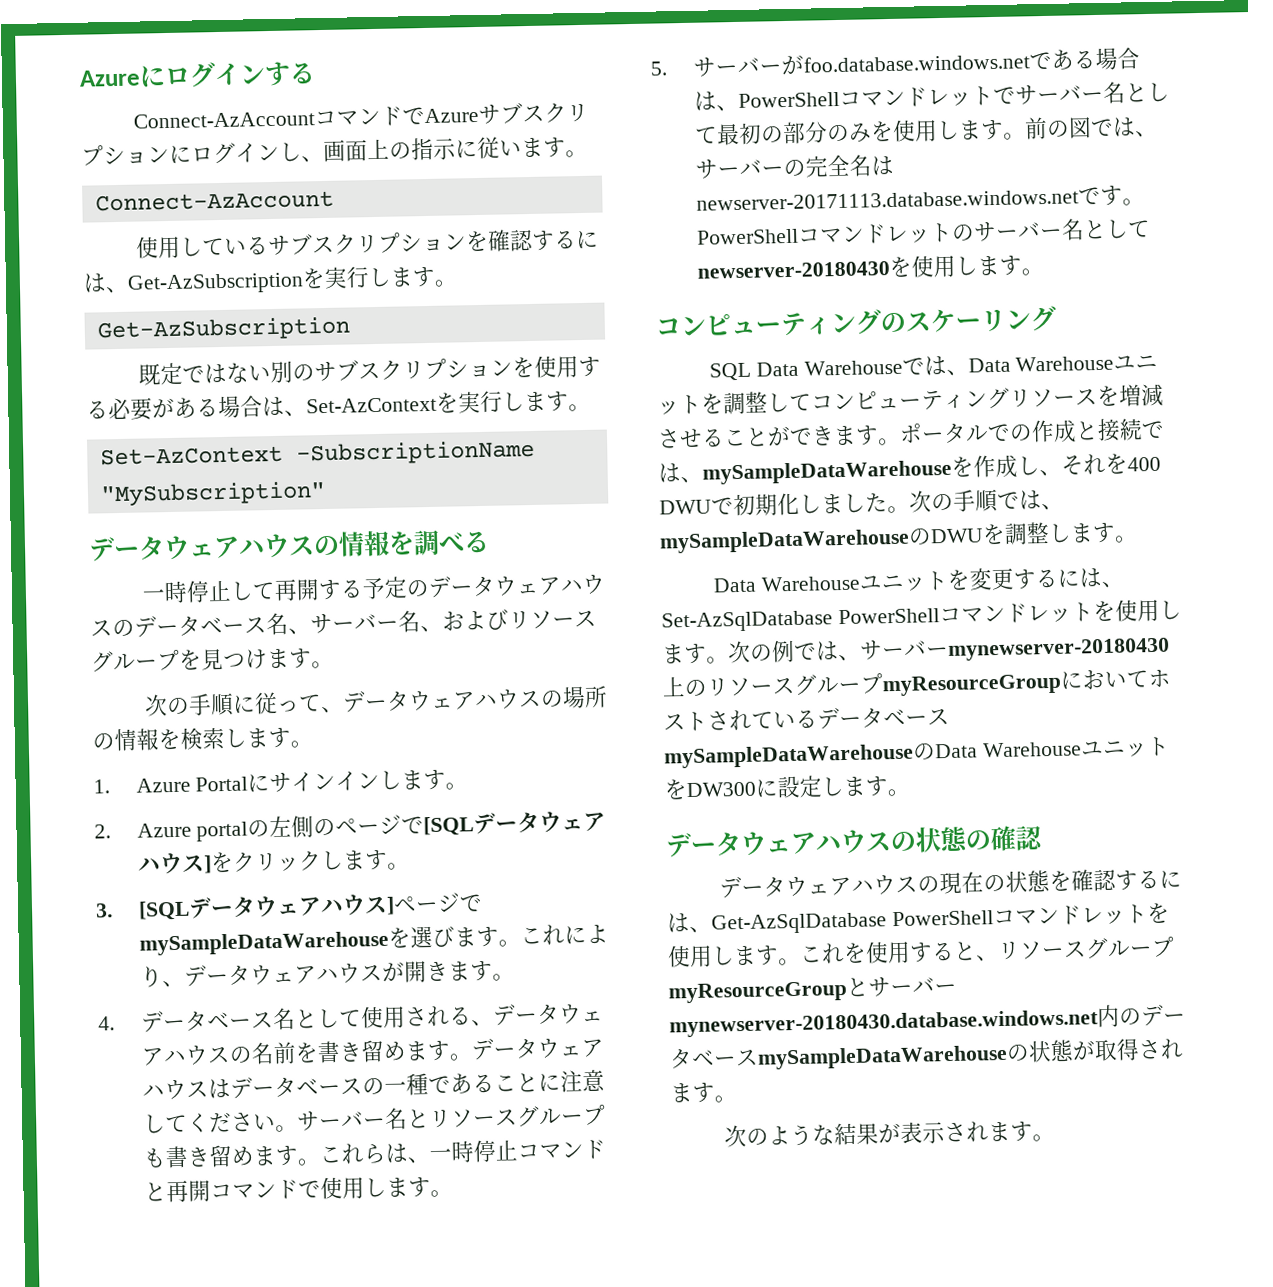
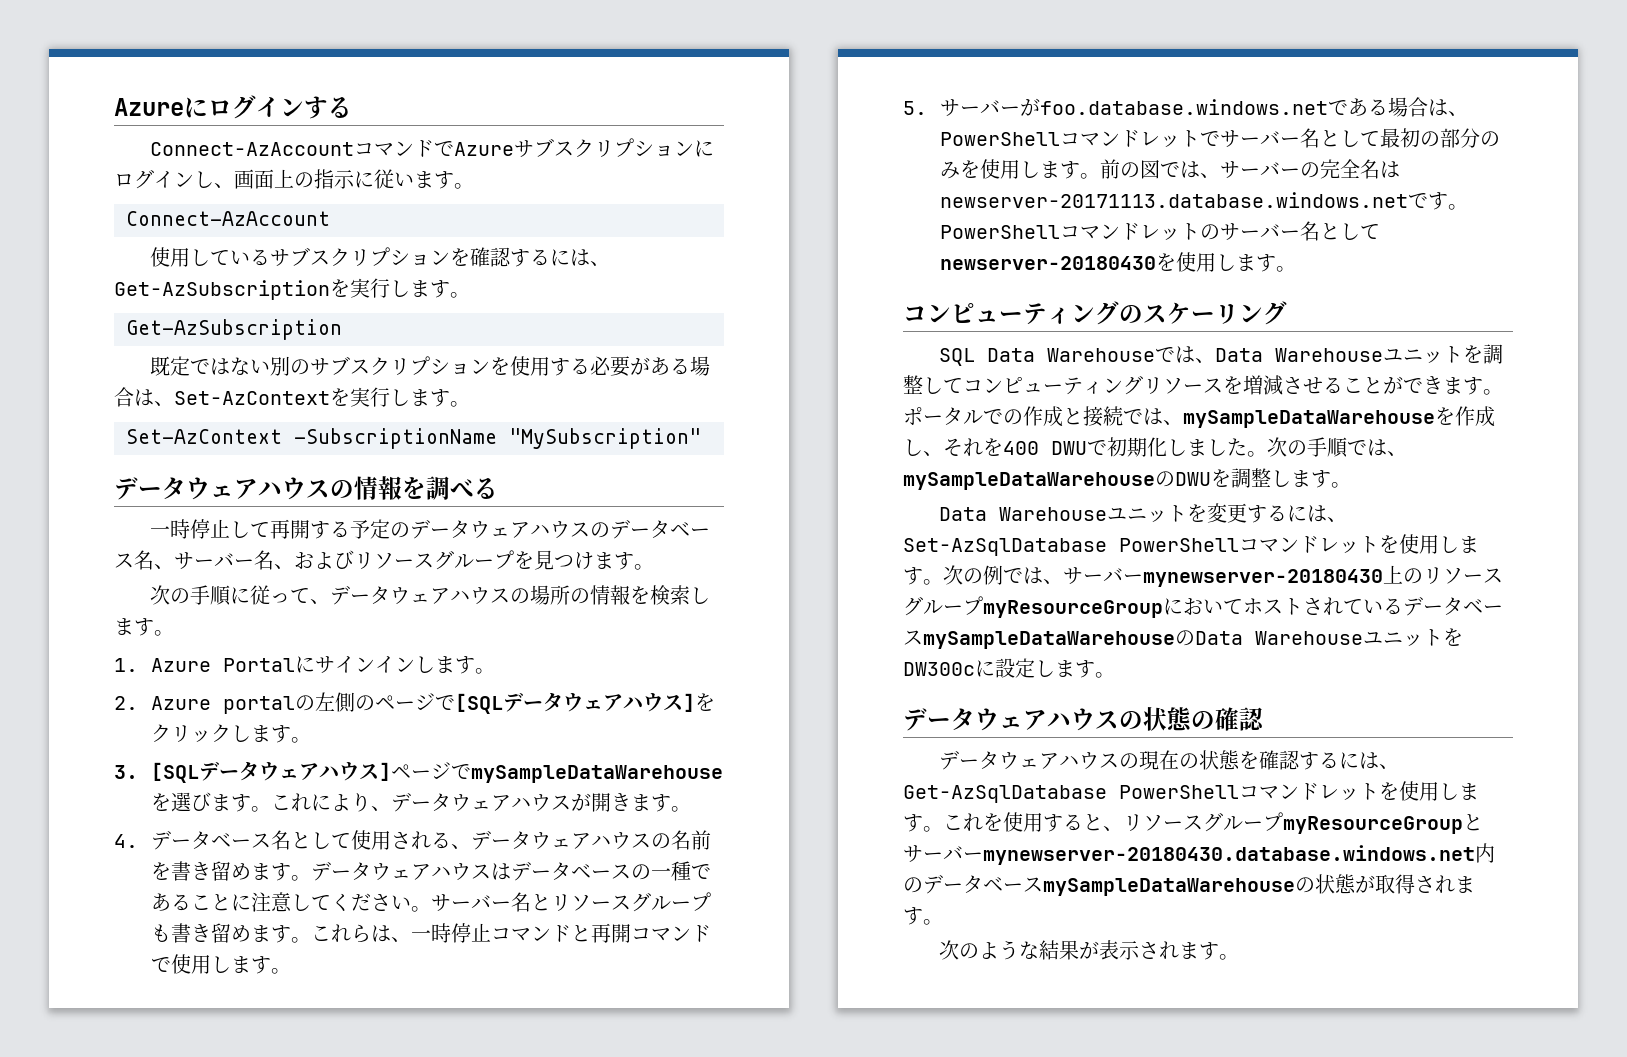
[686,781,756,798] DW300 -> [903,662,975,676] DW300c

